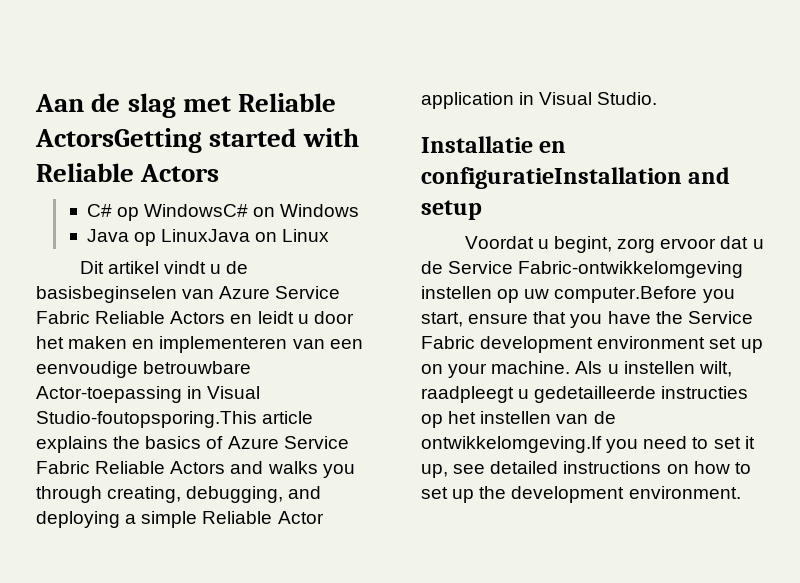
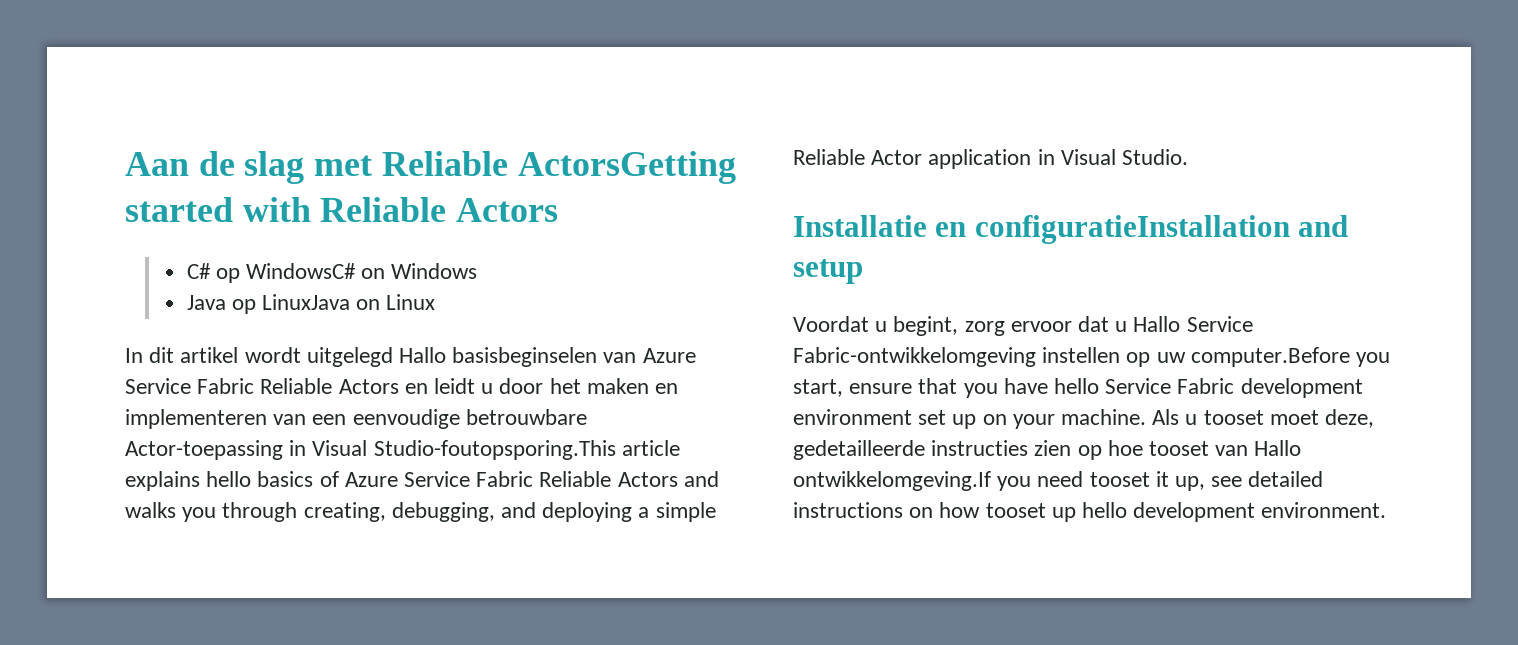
[79,261,249,274] Dit artikel vindt u de -> [125,347,447,367] In dit artikel wordt uitgelegd Hallo
[113,436,141,449] the -> [206,471,252,487] hello
[421,261,443,274] de -> [1133,316,1181,332] Hallo
[655,311,683,324] the -> [1054,378,1100,394] hello
[623,361,732,377] [421,386,749,403] [421,411,616,428] instellen wilt, raadpleegt u gedetailleerde instructies op het instellen van de -> [1203,409,1375,428] [793,440,1302,460] tooset moet deze, gedetailleerde instructies zien op hoe tooset van Hallo
[692,437,741,449] to set -> [1089,472,1150,487] tooset
[734,462,751,474] [421,486,507,503] to set up the -> [985,502,1128,522] tooset up hello

